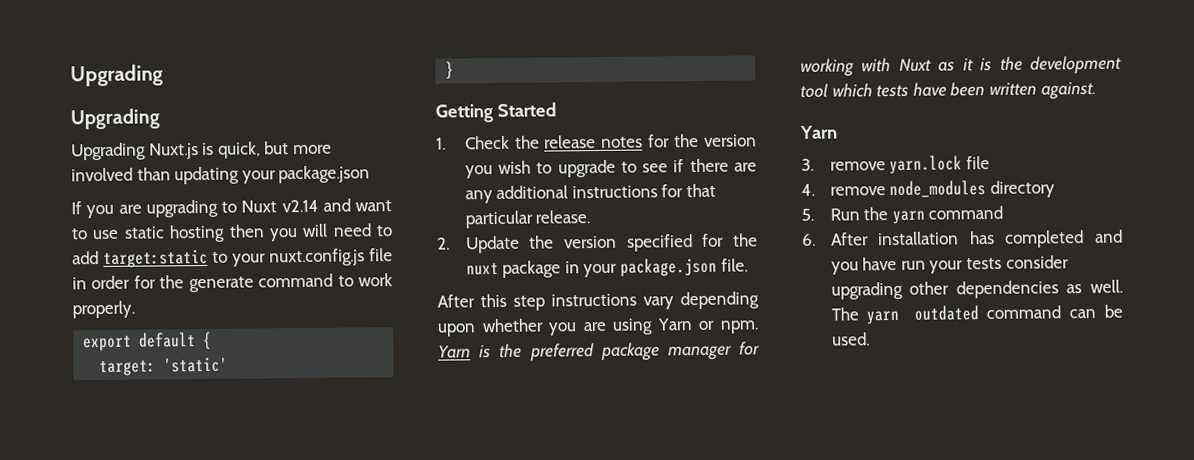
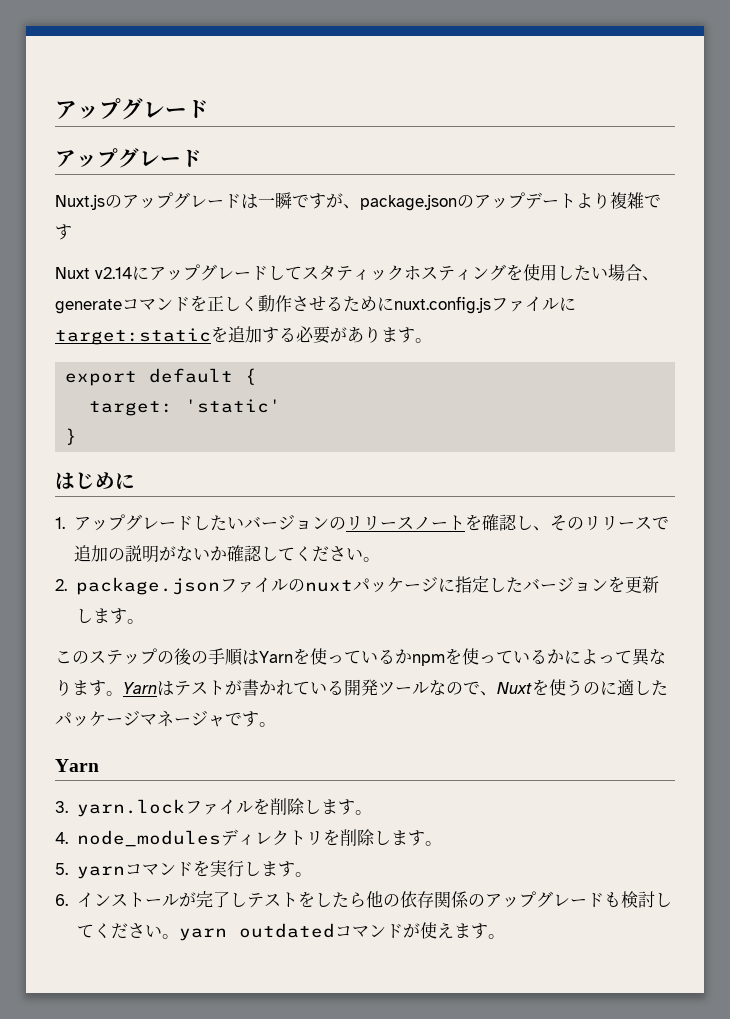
[70,64,164,87] [70,108,160,130] [71,141,332,161] [71,165,371,185] [71,198,392,219] [71,223,393,243] [72,248,393,268] [72,273,393,293] [72,300,135,319] Upgrading // Upgrading // Upgrading Nuxt.js is quick, but more involved than updating your package.json // If you are upgrading to Nuxt v2.14 and want to use static hosting then you will need to add target:static to your nuxt.config.js file in order for the generate command to work properly. -> [55,98,209,120] [55,148,202,168] [55,192,661,211] [55,224,72,240] [55,264,659,281] [55,295,576,314] [55,326,432,345] アップグレード // アップグレード // Nuxt.jsのアップグレードは一瞬ですが、package.jsonのアップデートより複雑です // Nuxt v2.14にアップグレードしてスタティックホスティングを使用したい場合、generateコマンドを正しく動作させるためにnuxt.config.jsファイルにtarget:staticを追加する必要があります。
[435,102,557,123] Getting Started -> [55,472,135,490] はじめに
[464,133,757,150] [464,158,757,179] [464,183,717,204] [464,210,591,229] [437,233,758,254] [465,257,748,278] [437,291,759,311] [437,318,759,337] [438,341,760,362] [800,55,1122,77] [800,81,1097,100] [799,125,838,139] [801,155,990,175] [801,180,1055,199] [801,205,1004,225] [802,229,1123,248] [830,255,1069,275] [830,279,1123,300] [830,304,1123,325] [831,332,870,346] Check the release notes for the version you wish to upgrade to see if there are any additional instructions for that particular release. // 2. Update the version specified for the nuxt package in your package.json file. // After this step instructions vary depending upon whether you are using Yarn or npm. Yarn is the preferred package manager for working with Nuxt as it is the development tool which tests have been written against. // Yarn // 3. remove yarn.lock file // 4. remove node_modules directory // 5. Run the yarn command // 6. After installation has completed and you have run your tests consider upgrading other dependencies as well. The yarn outdated command can be used. -> [74,514,670,531] [74,545,381,563] [55,576,659,595] [75,608,144,624] [55,648,666,666] [55,679,668,696] [55,710,276,727] [55,759,99,772] [55,798,372,817] [55,829,442,847] [55,860,312,879] [55,891,672,908] [76,922,505,941] アップグレードしたいバージョンのリリースノートを確認し、そのリリースで追加の説明がないか確認してください。 // 2. package.jsonファイルのnuxtパッケージに指定したバージョンを更新します。 // このステップの後の手順はYarnを使っているかnpmを使っているかによって異なります。Yarnはテストが書かれている開発ツールなので、Nuxtを使うのに適したパッケージマネージャです。 // Yarn // 3. yarn.lockファイルを削除します。 // 4. node_modulesディレクトリを削除します。 // 5. yarnコマンドを実行します。 // 6.インストールが完了しテストをしたら他の依存関係のアップグレードも検討してください。yarn outdatedコマンドが使えます。

